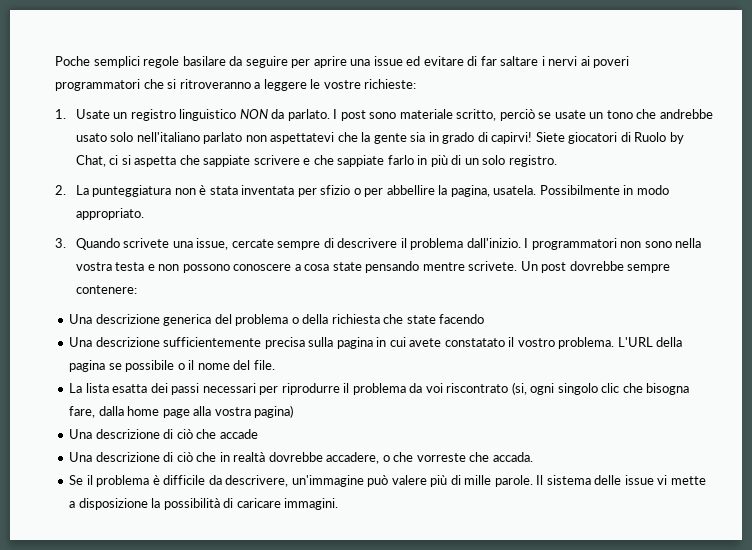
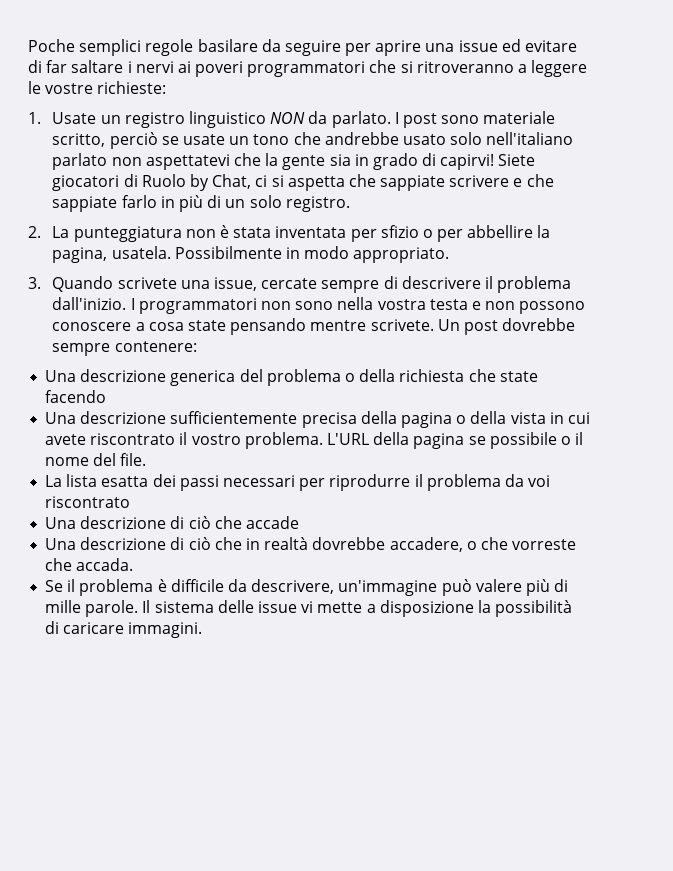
[308,337,373,349] sulla pagina -> [360,411,546,428] della pagina o della vista
[444,338,505,347] constatato -> [90,433,176,445] riscontrato
[511,382,690,395] [69,405,294,418] (si, ogni singolo clic che bisogna fare, dalla home page alla vostra pagina) -> (131, 502) none

